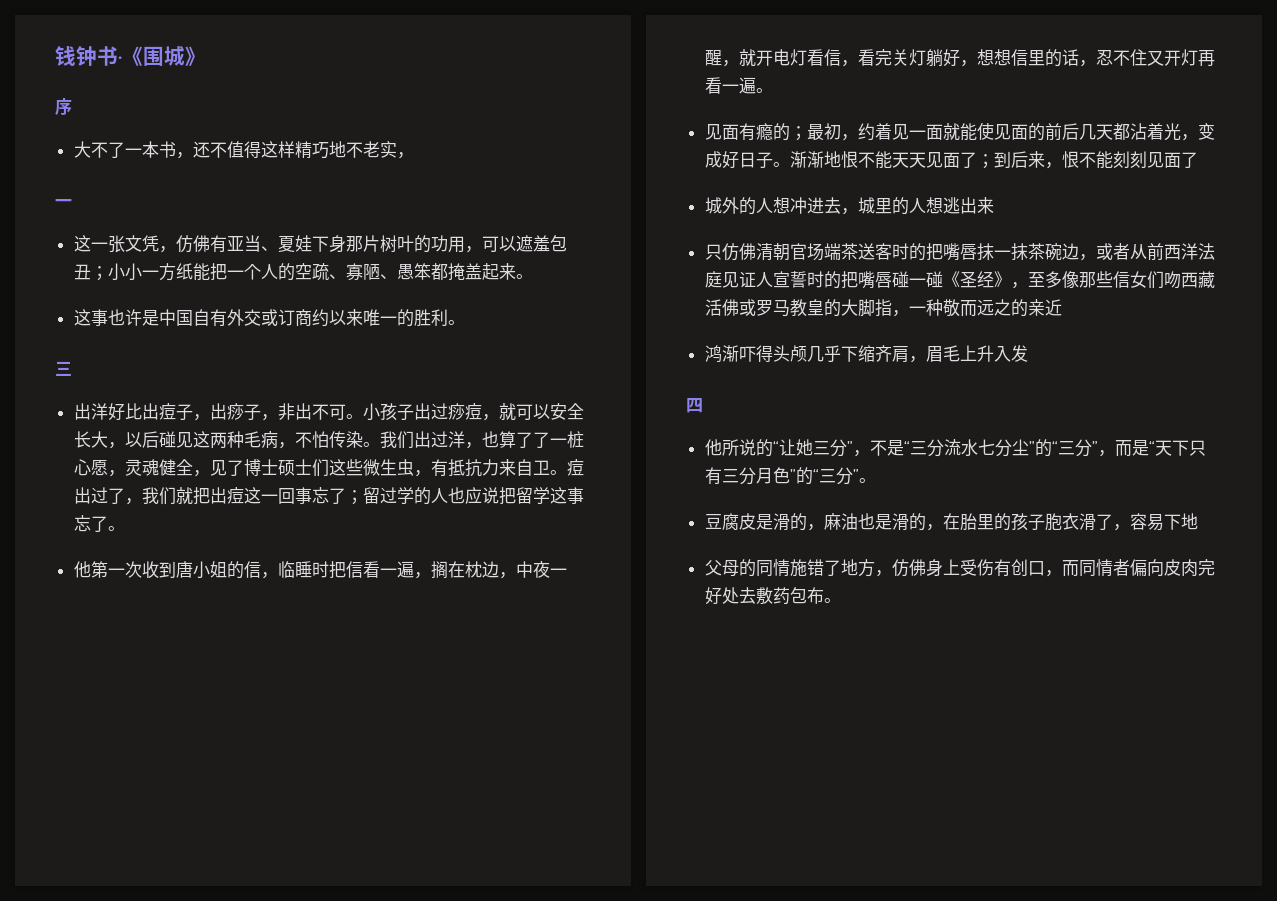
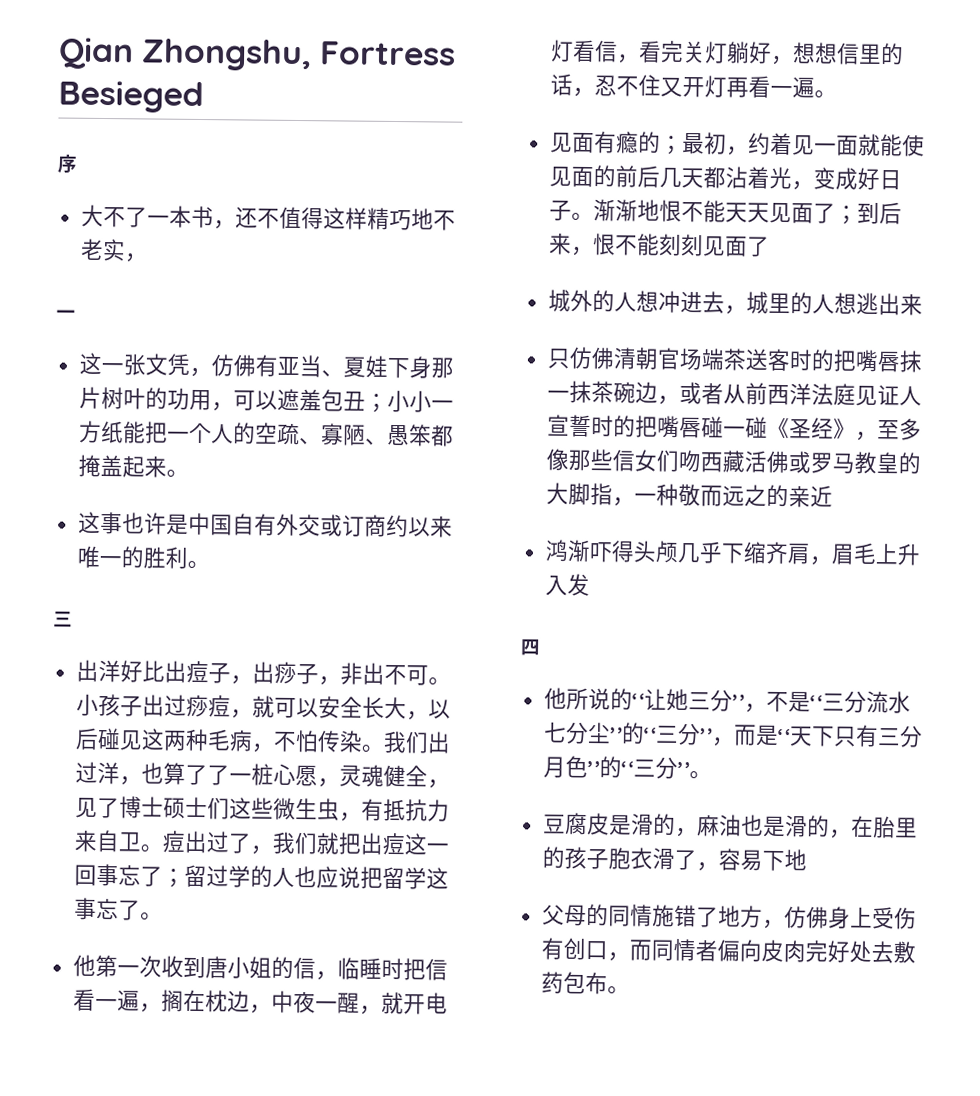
[55,46,206,66] 钱钟书·《围城》 -> [58,37,457,72] [58,80,204,114] Qian Zhongshu, Fortress Besieged

